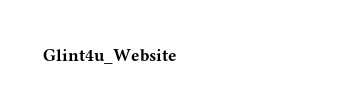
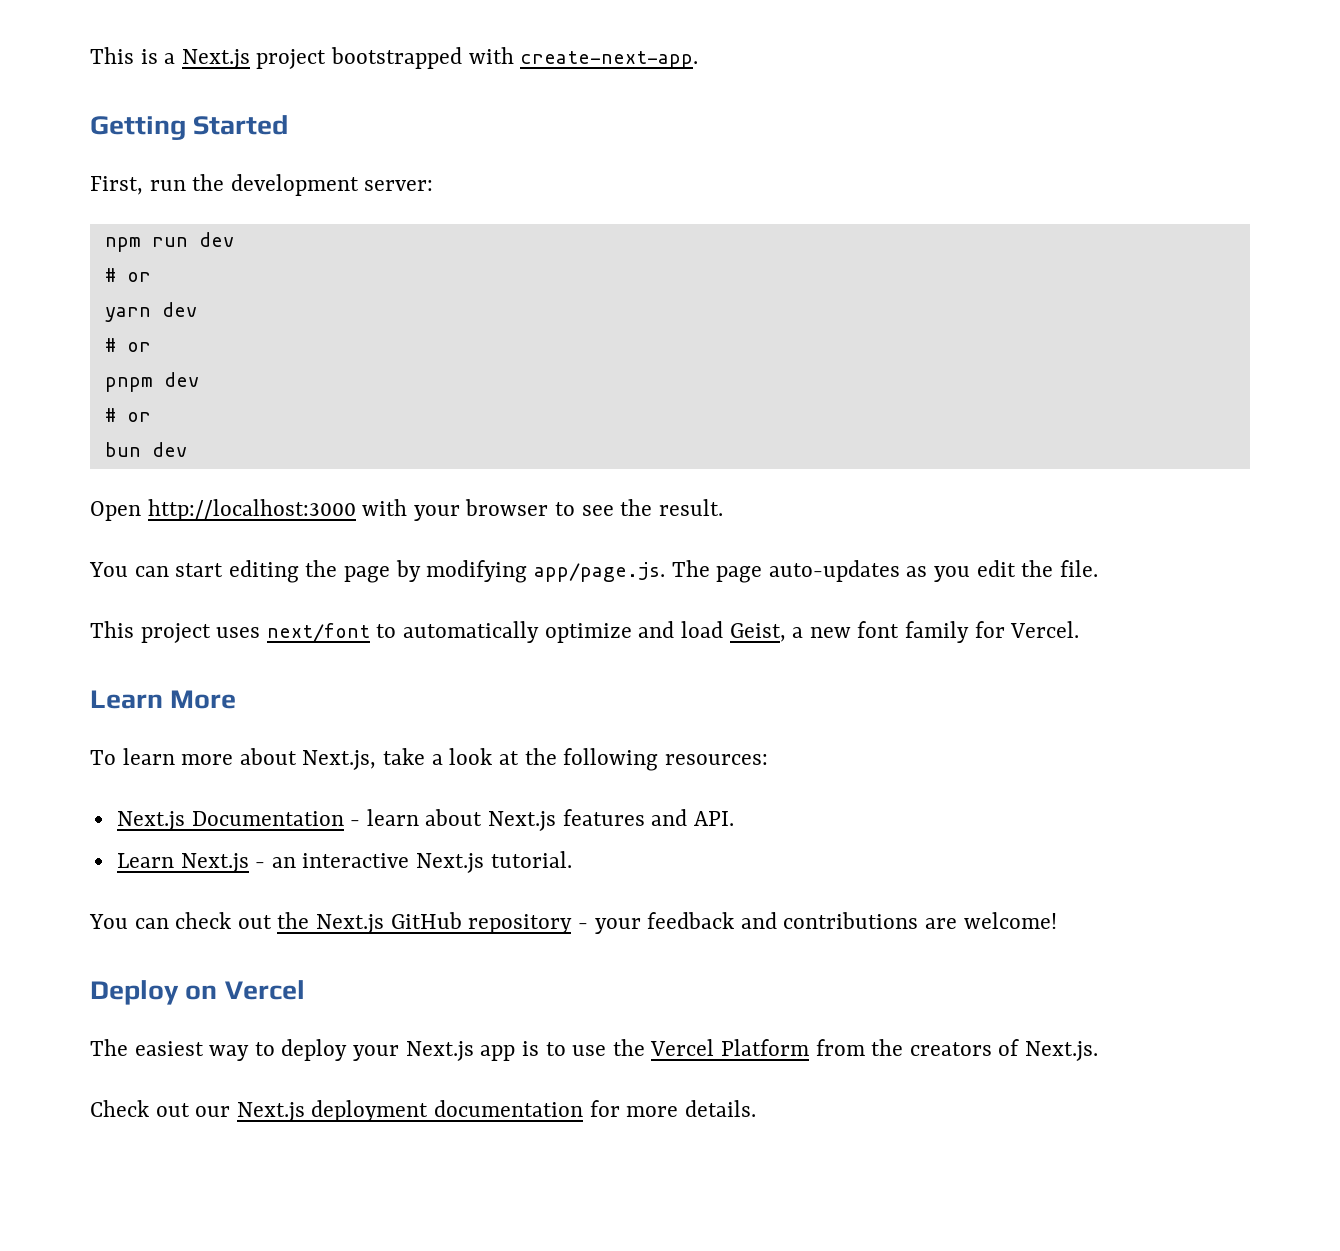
[43,49,177,64] Glint4u_Website -> [90,47,699,69] [90,115,289,140] [90,174,434,196] [104,232,234,252] [104,268,151,282] [104,302,197,322] [104,338,151,352] [104,372,199,392] [104,408,151,422] [104,442,187,457] [90,499,723,521] [89,560,1098,583] [90,621,1080,643] [90,690,237,709] [90,748,768,771] [116,809,734,831] [116,851,572,873] [89,912,1057,934] [90,980,305,1005] [90,1039,1099,1061] [90,1100,756,1122] This is a Next.js project bootstrapped with create-next-app. // Getting Started // First, run the development server: // npm run dev // # or // yarn dev // # or // pnpm dev // # or // bun dev // Open http://localhost:3000 with your browser to see the result. // You can start editing the page by modifying app/page.js. The page auto-updates as you edit the file. // This project uses next/font to automatically optimize and load Geist, a new font family for Vercel. // Learn More // To learn more about Next.js, take a look at the following resources: // Next.js Documentation - learn about Next.js features and API. // Learn Next.js - an interactive Next.js tutorial. // You can check out the Next.js GitHub repository - your feedback and contributions are welcome! // Deploy on Vercel // The easiest way to deploy your Next.js app is to use the Vercel Platform from the creators of Next.js. // Check out our Next.js deployment documentation for more details.

